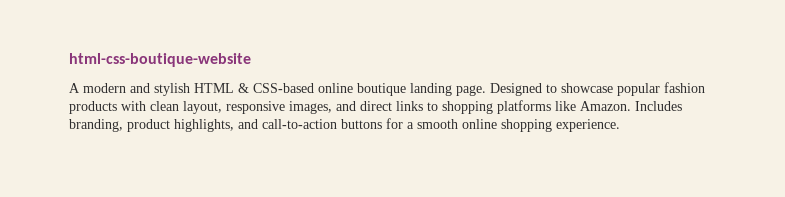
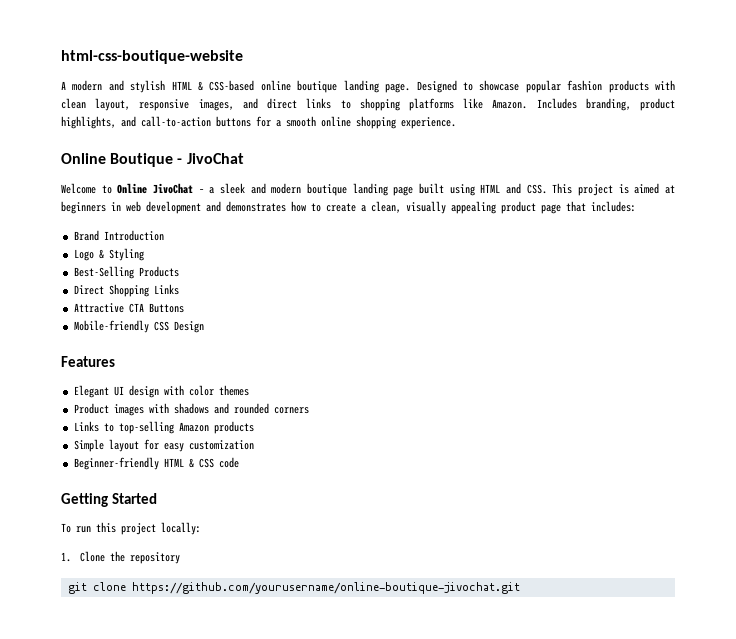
(620, 125) none -> [61,153,244,167] [61,183,675,196] [61,201,636,214] [73,230,164,241] [73,248,144,261] [73,266,179,279] [73,284,179,297] [73,303,184,313] [73,320,204,333] [61,356,115,367] [73,385,249,398] [73,403,309,416] [73,421,254,434] [73,439,254,452] [73,457,239,470] [61,493,157,507] [61,522,201,535] [61,551,181,564] [67,582,520,594] // Online Boutique - JivoChat // Welcome to Online JivoChat – a sleek and modern boutique landing page built using HTML and CSS. This project is aimed at beginners in web development and demonstrates how to create a clean, visually appealing product page that includes: // Brand Introduction // Logo & Styling // Best-Selling Products // Direct Shopping Links // Attractive CTA Buttons // Mobile-friendly CSS Design // Features // Elegant UI design with color themes // Product images with shadows and rounded corners // Links to top-selling Amazon products // Simple layout for easy customization // Beginner-friendly HTML & CSS code // Getting Started // To run this project locally: // 1. Clone the repository // git clone https://github.com/yourusername/online-boutique-jivochat.git

